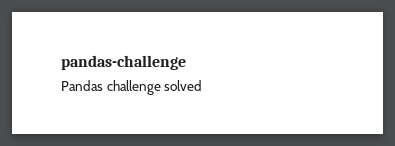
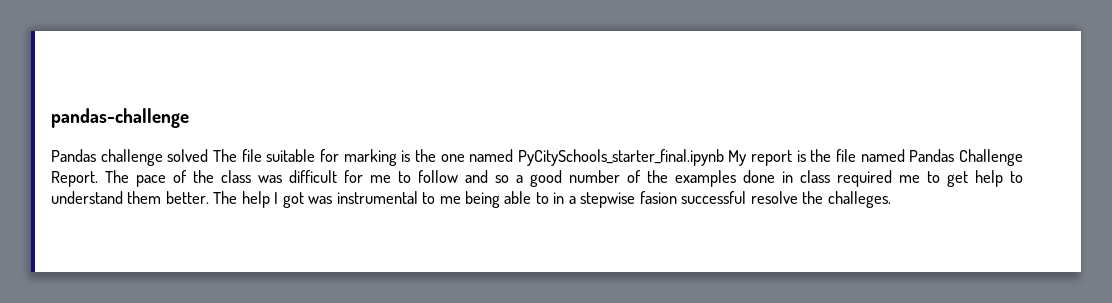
(203, 85) none -> [212,149,1023,166] [51,170,1023,187] [51,191,891,208] The file suitable for marking is the one named PyCitySchools_starter_final.ipynb My report is the file named Pandas Challenge Report. The pace of the class was difficult for me to follow and so a good number of the examples done in class required me to get help to understand them better. The help I got was instrumental to me being able to in a stepwise fasion successful resolve the challeges.

